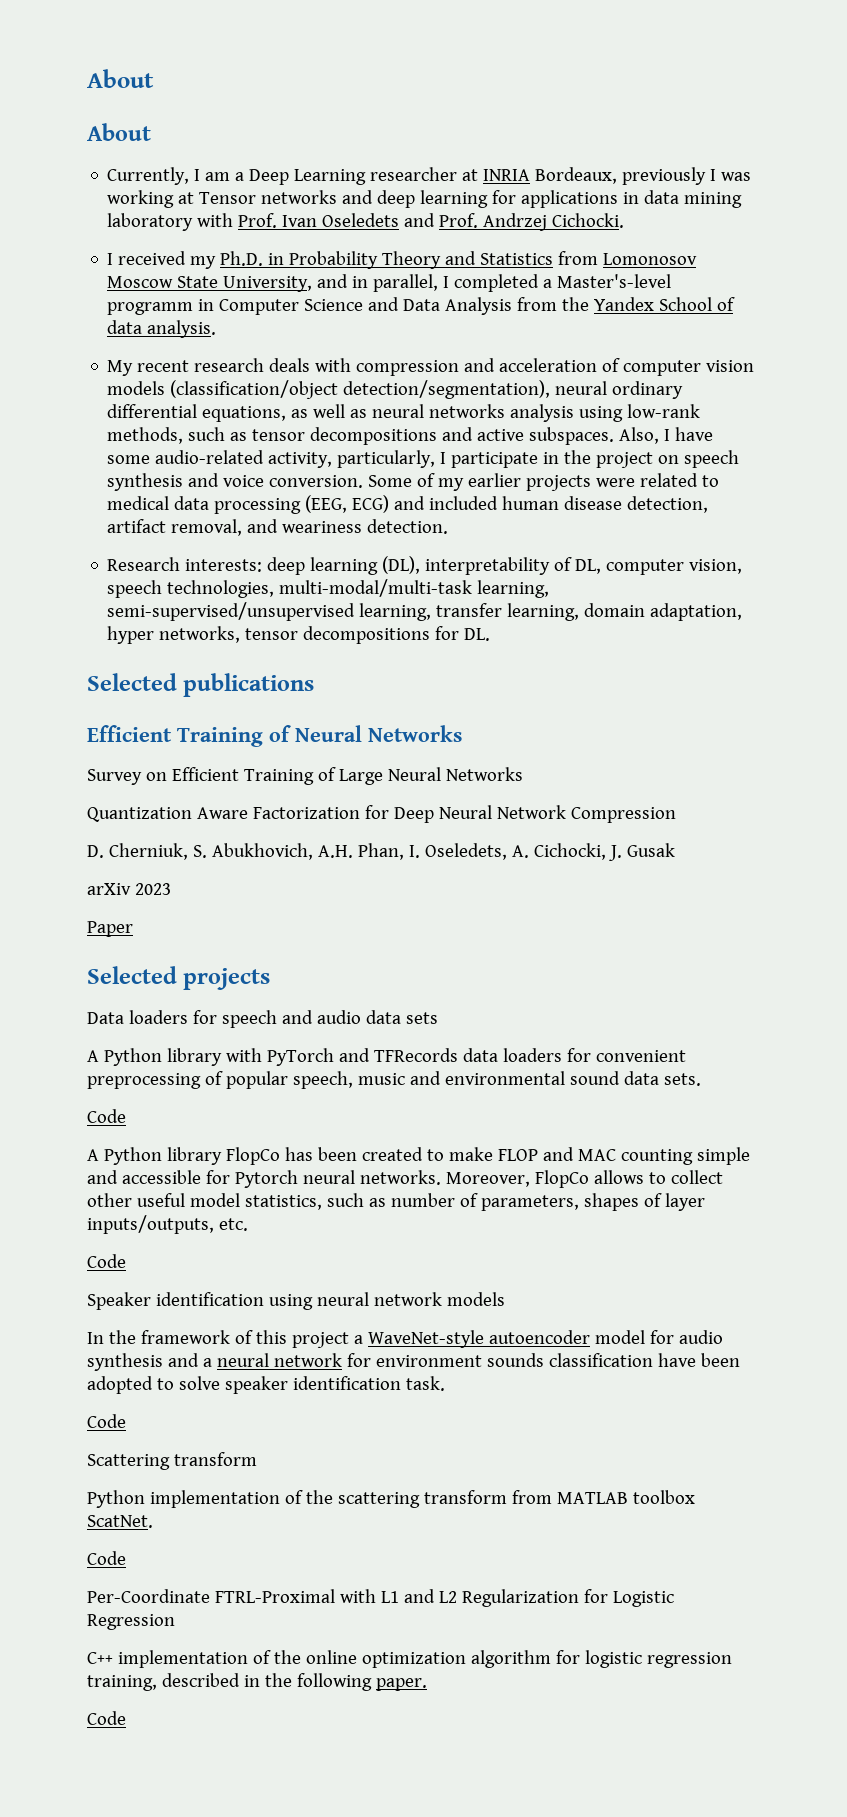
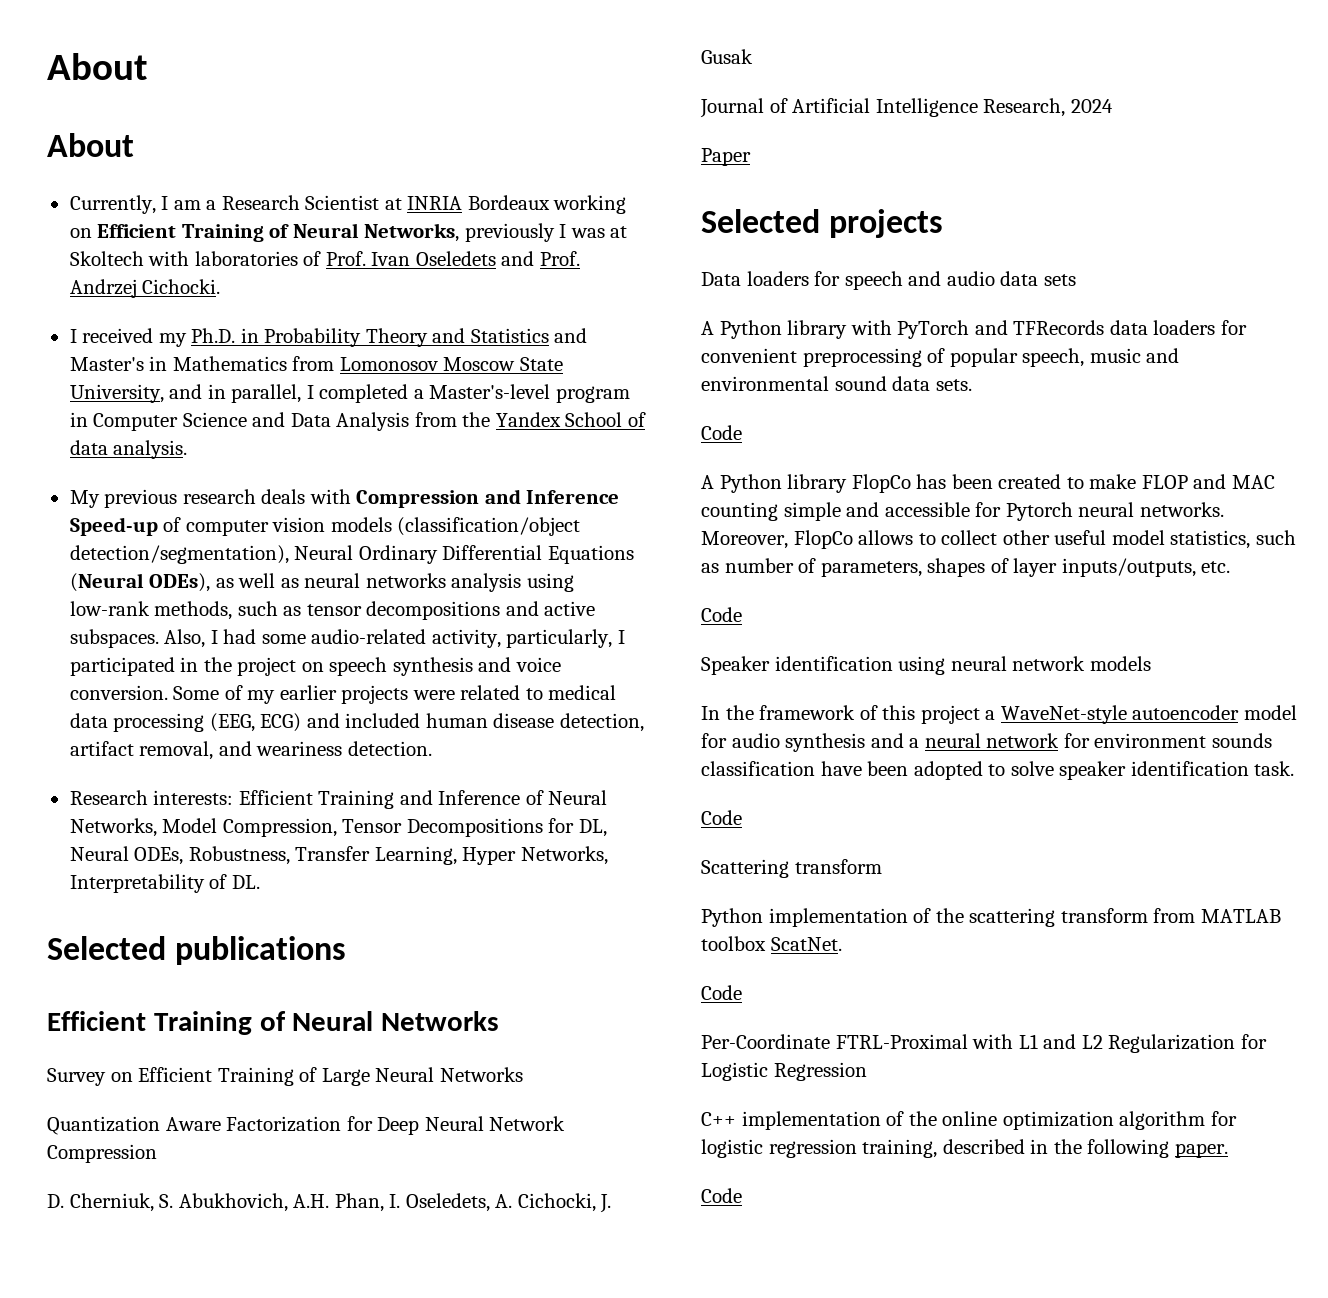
[249,167,752,185] [107,190,743,208] [107,213,234,231] Deep Learning researcher at INRIA Bordeaux, previously I was working at Tensor networks and deep learning for applications in data mining laboratory with -> [221,195,627,214] [69,223,628,242] [69,251,322,266] Research Scientist at INRIA Bordeaux working on Efficient Training of Neural Networks, previously I was at Skoltech with laboratories of
(554, 259) none -> [554,328,588,343] [69,356,287,371] and Master's in Mathematics
[107,302,194,315] programm -> [555,386,630,403] program
[137,360,190,372] recent -> [104,489,178,508] previous
[356,358,598,376] compression and acceleration -> [356,489,620,508] [69,517,158,536] Compression and Inference Speed-up
[555,381,684,399] [107,404,287,422] neural ordinary differential equations, -> [294,545,634,564] [69,573,211,592] Neural Ordinary Differential Equations (Neural ODEs),
[675,427,714,441] have -> [223,629,257,644] had
[451,452,539,468] participate -> [69,657,175,676] participated
[267,556,743,575] [107,579,550,598] [107,602,743,621] [107,626,460,644] deep learning (DL), interpretability of DL, computer vision, speech technologies, multi-modal/multi-task learning, semi-supervised/unsupervised learning, transfer learning, domain adaptation, hyper networks, tensor decompositions for -> [238,790,608,809] [69,818,607,837] [69,846,608,865] [69,874,228,893] Efficient Training and Inference of Neural Networks, Model Compression, Tensor Decompositions for DL, Neural ODEs, Robustness, Transfer Learning, Hyper Networks, Interpretability of
[87,883,171,895] arXiv 2023 -> [700,98,1113,118] Journal of Artificial Intelligence Research, 2024

